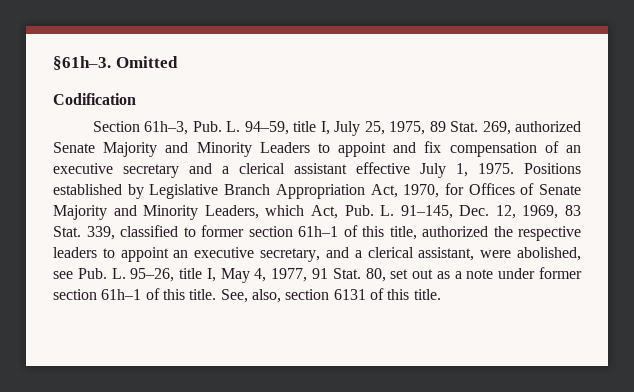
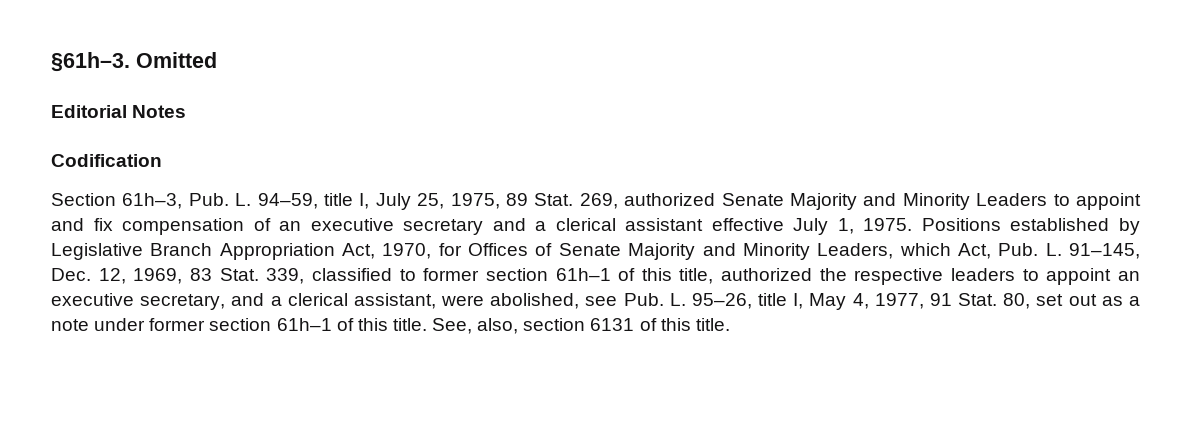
(178, 62) none -> [51,105,187,118] // Editorial Notes

